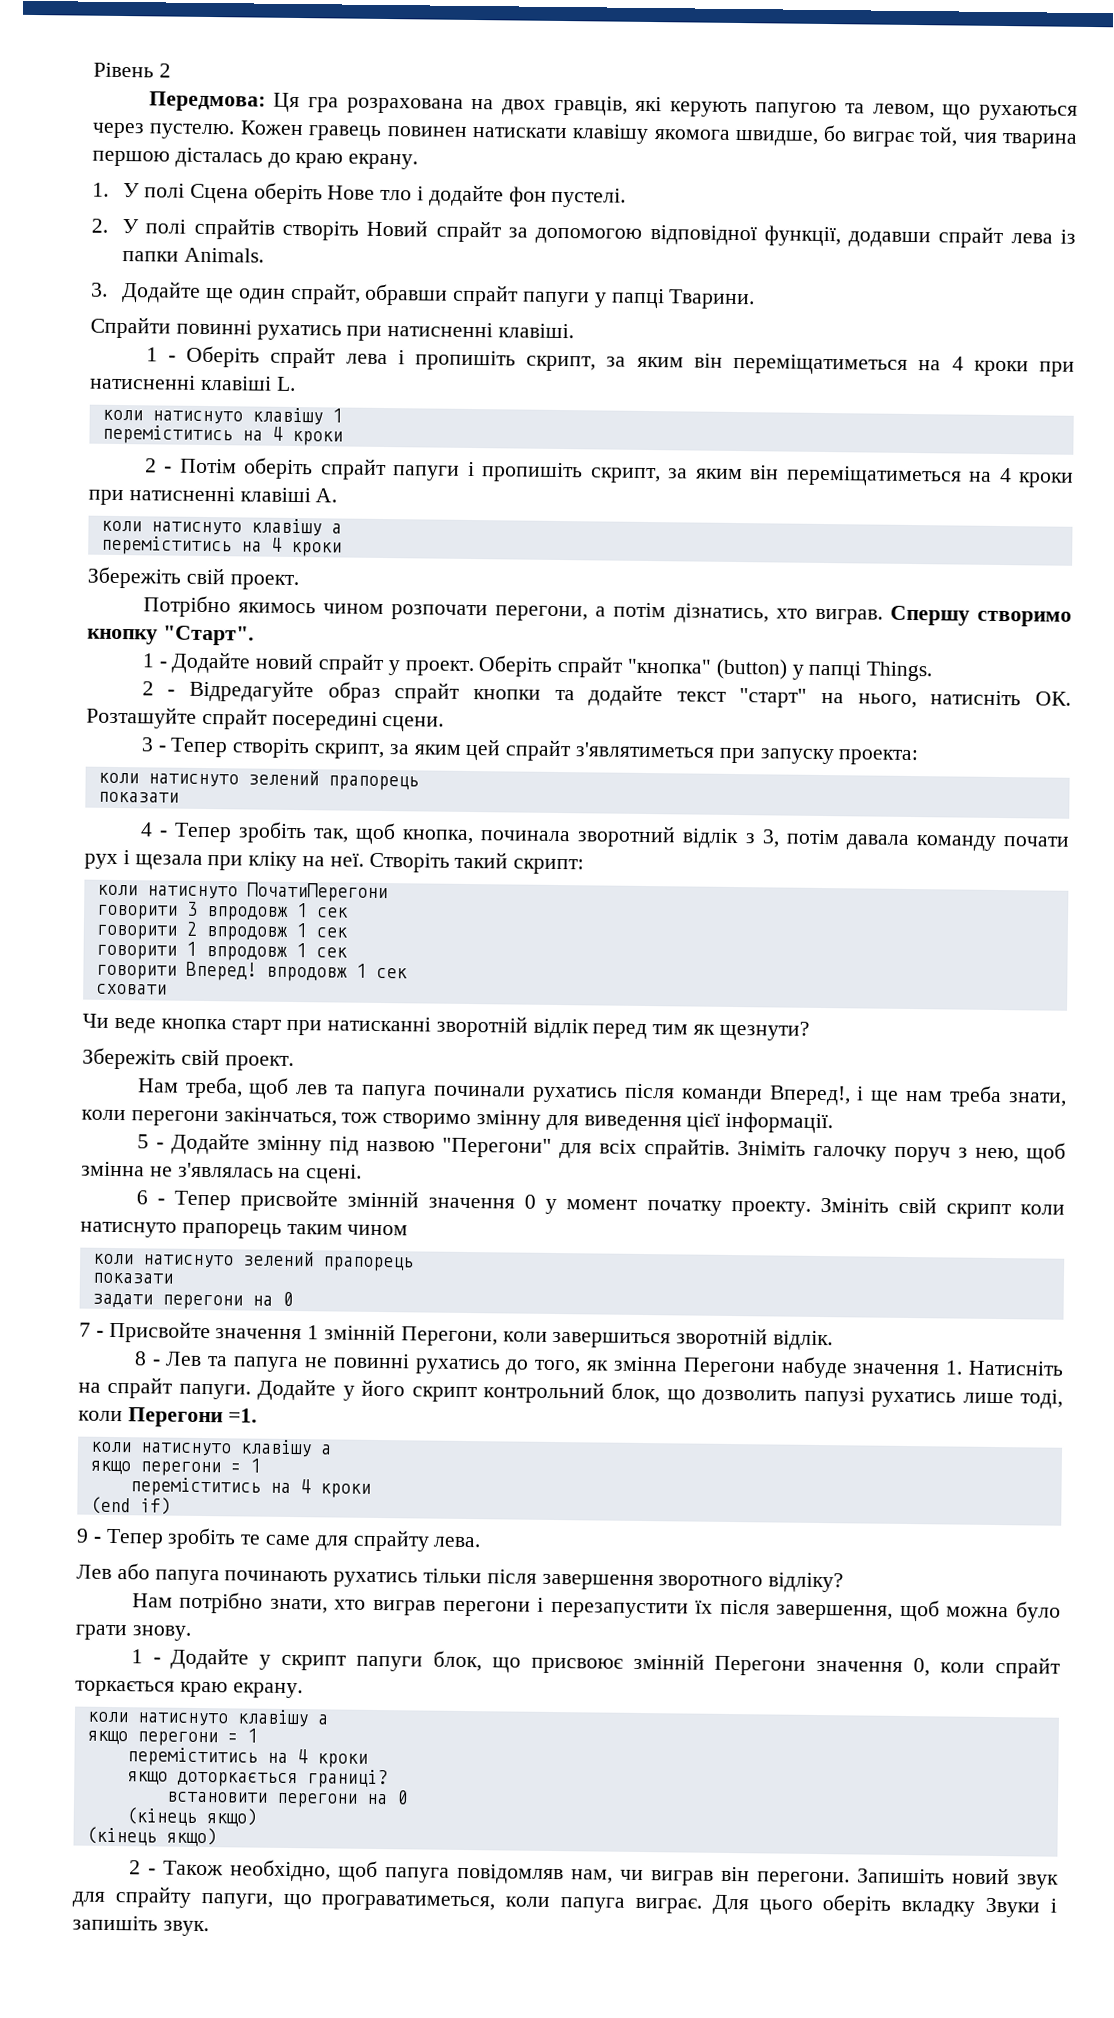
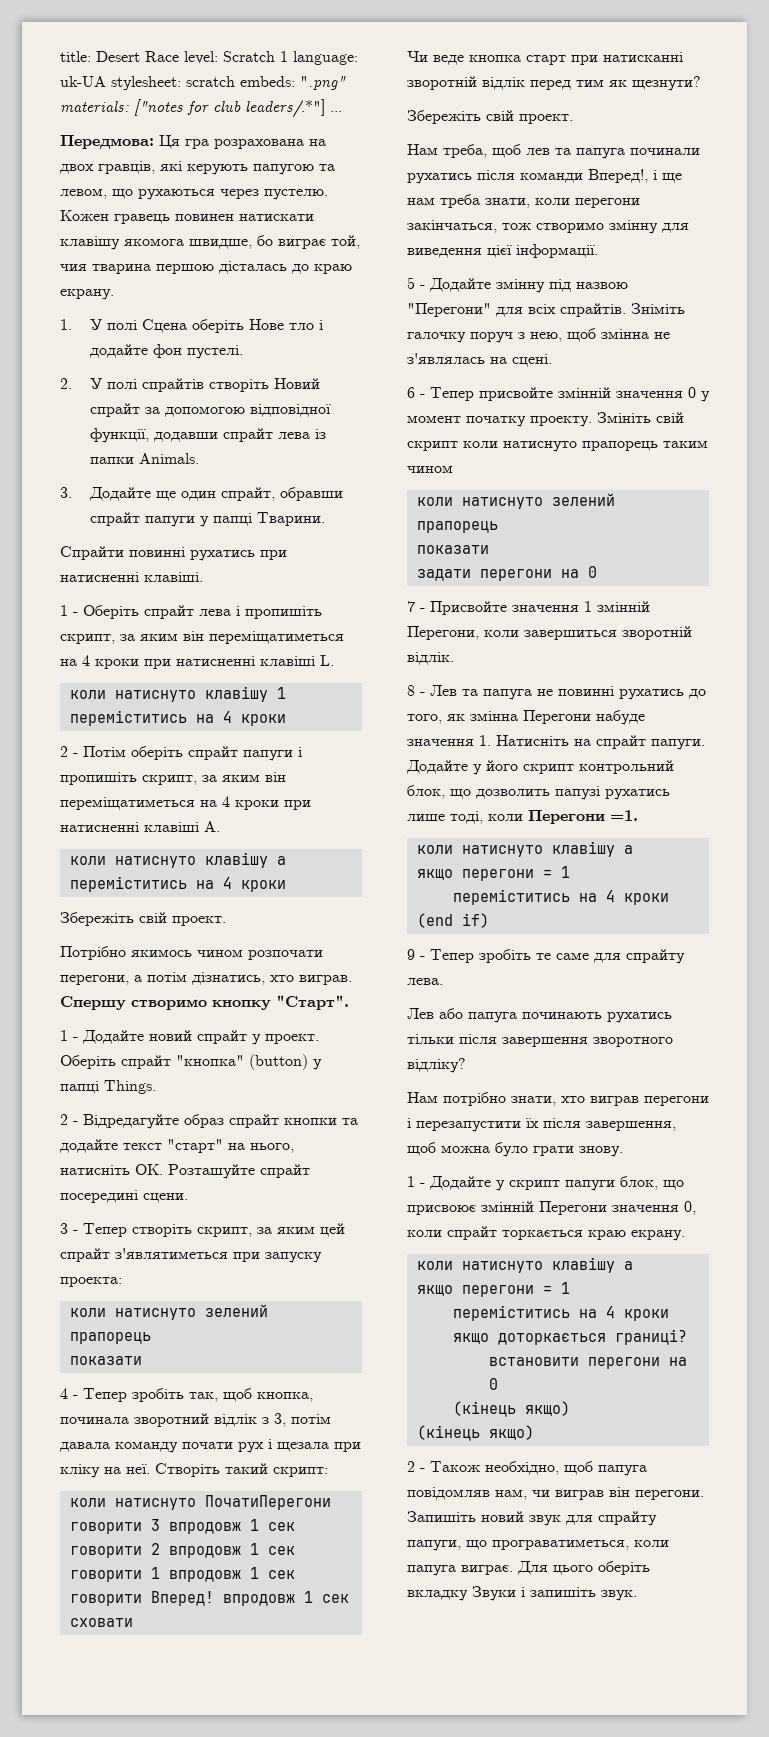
[93,62,171,78] Рівень 2 -> [60,51,358,65] [60,76,346,90] [60,99,342,118] title: Desert Race level: Scratch 1 language: uk-UA stylesheet: scratch embeds: ".png" materials: ["notes for club leaders/.*"] ...

